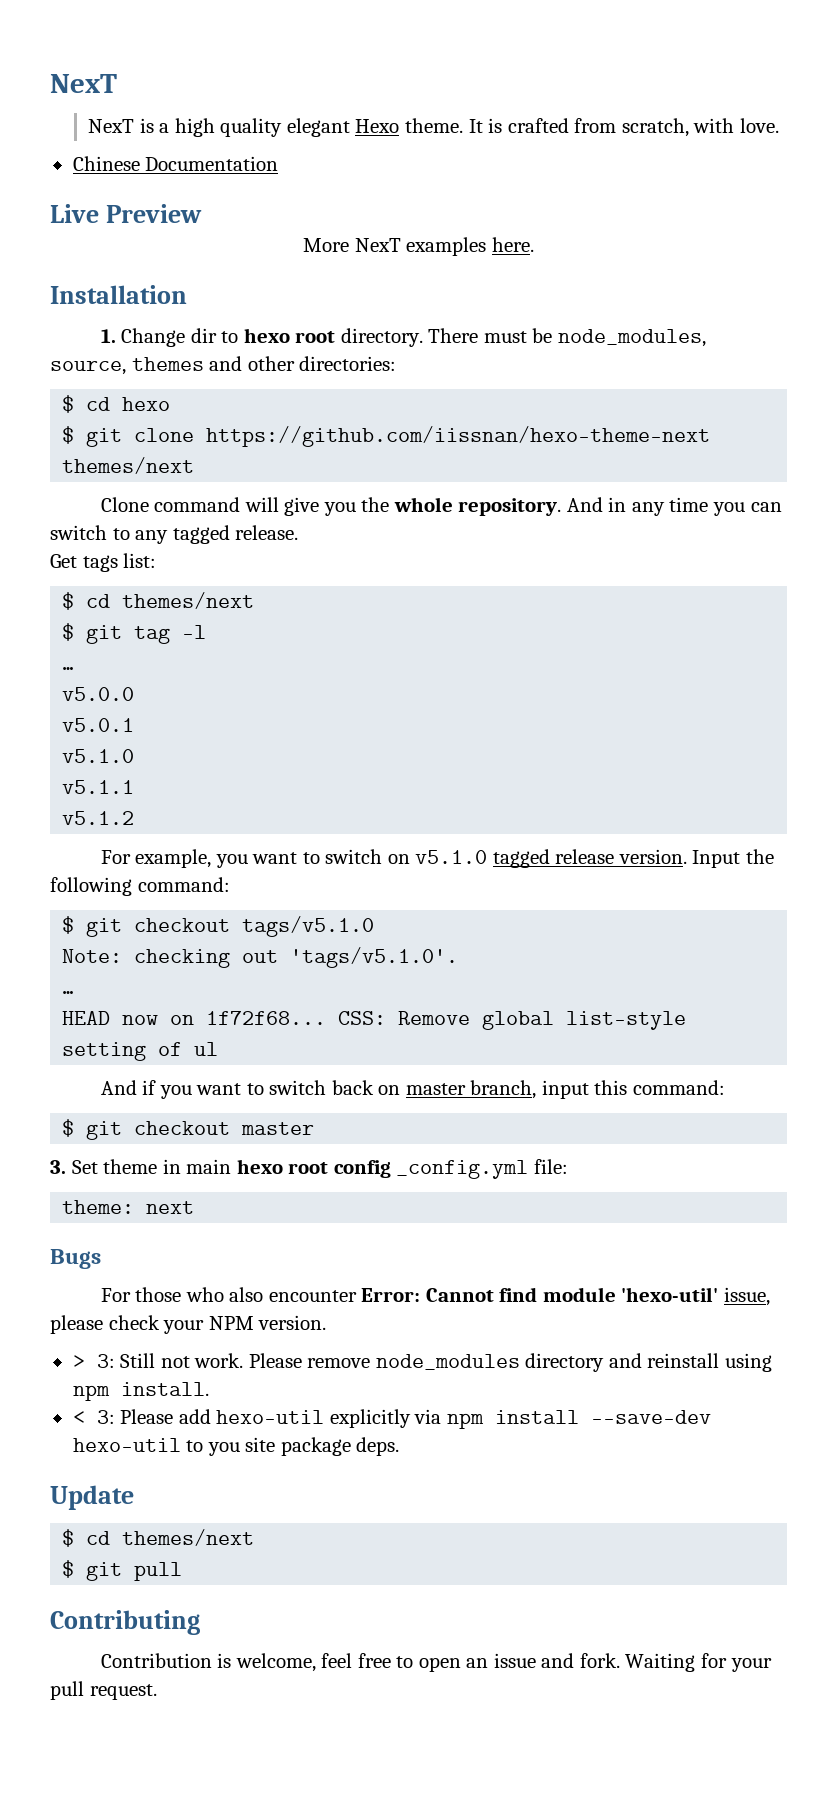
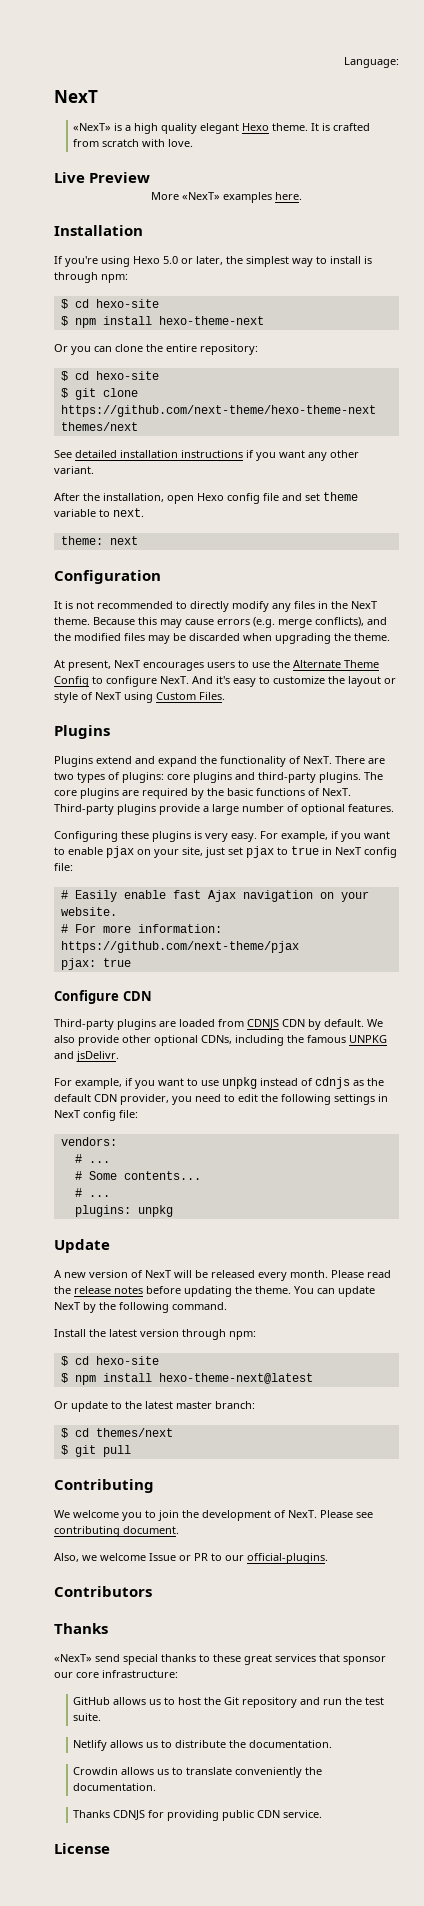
(50, 83) none -> [344,57,399,68] Language: //
[88,119,135,133] NexT -> [73,123,112,131] «NexT»
[621,118,689,137] scratch, -> [102,139,140,147] scratch
[72,156,279,171] // Chinese Documentation -> (194, 143) none
[354,238,401,252] NexT -> [182,192,220,200] «NexT»
[100,328,706,347] [50,356,397,375] [62,395,171,413] 1. Change dir to hexo root directory. There must be node_modules, source, themes and other directories: // $ cd hexo -> [54,256,372,267] [54,272,128,283] [60,299,159,309] [60,316,264,328] [54,344,258,355] [60,371,159,381] If you're using Hexo 5.0 or later, the simplest way to install is through npm: // $ cd hexo-site // $ npm install hexo-theme-next // Or you can clone the entire repository: // $ cd hexo-site
[206,426,711,447] [62,457,195,474] [100,497,782,516] [50,525,299,544] [50,553,157,572] [62,592,255,610] [62,623,207,644] [62,667,75,670] [62,687,135,701] [62,718,135,732] [62,749,135,763] [62,780,135,794] [62,811,135,825] [100,849,774,868] [50,877,230,896] [62,916,375,937] [62,947,459,968] [62,991,75,994] [62,1011,687,1030] [62,1042,219,1061] [100,1080,725,1099] [62,1119,315,1140] [50,1159,568,1179] [62,1200,195,1214] [50,1249,101,1269] [100,1287,770,1306] [50,1315,327,1334] [72,1353,772,1372] [72,1382,209,1401] [72,1409,711,1429] [72,1437,400,1456] [50,1485,134,1510] https://github.com/iissnan/hexo-theme-next themes/next // Clone command will give you the whole repository. And in any time you can switch to any tagged release. // Get tags list: // $ cd themes/next // $ git tag -l // … // v5.0.0 // v5.0.1 // v5.1.0 // v5.1.1 // v5.1.2 // For example, you want to switch on v5.1.0 tagged release version. Input the following command: // $ git checkout tags/v5.1.0 // Note: checking out 'tags/v5.1.0'. // … // HEAD now on 1f72f68... CSS: Remove global list-style setting of ul // And if you want to switch back on master branch, input this command: // $ git checkout master // 3. Set theme in main hexo root config _config.yml file: // theme: next // Bugs // For those who also encounter Error: Cannot find module 'hexo-util' issue, please check your NPM version. // > 3: Still not work. Please remove node_modules directory and reinstall using npm install. // < 3: Please add hexo-util explicitly via npm install --save-dev hexo-util to you site package deps. // Update -> [60,405,376,417] [60,422,138,431] [54,450,359,461] [54,466,94,474] [54,492,358,504] [54,508,144,517] [60,536,138,545] [54,570,161,584] [54,601,377,612] [54,617,387,628] [54,633,390,644] [54,660,379,671] [54,676,396,687] [54,692,225,703] [54,725,110,739] [54,756,385,767] [54,772,383,783] [54,788,351,799] [54,804,394,815] [54,831,390,842] [54,846,397,858] [54,863,73,871] [60,890,369,902] [60,907,117,916] [60,924,222,933] [60,941,299,953] [60,958,131,970] [54,990,152,1004] [54,1019,383,1030] [54,1035,387,1046] [54,1051,119,1062] [54,1077,384,1089] [54,1094,388,1105] [54,1110,138,1121] [60,1137,117,1146] [74,1154,110,1163] [74,1171,201,1180] [74,1188,110,1197] [74,1205,173,1217] [54,1239,110,1253] [54,1270,391,1281] [54,1286,375,1297] [54,1302,227,1313] [54,1329,256,1340] [60,1356,159,1366] [60,1373,313,1385] [54,1401,255,1412] https://github.com/next-theme/hexo-theme-next themes/next // See detailed installation instructions if you want any other variant. // After the installation, open Hexo config file and set theme variable to next. // theme: next // Configuration // It is not recommended to directly modify any files in the NexT theme. Because this may cause errors (e.g. merge conflicts), and the modified files may be discarded when upgrading the theme. // At present, NexT encourages users to use the Alternate Theme Config to configure NexT. And it's easy to customize the layout or style of NexT using Custom Files. // Plugins // Plugins extend and expand the functionality of NexT. There are two types of plugins: core plugins and third-party plugins. The core plugins are required by the basic functions of NexT. Third-party plugins provide a large number of optional features. // Configuring these plugins is very easy. For example, if you want to enable pjax on your site, just set pjax to true in NexT config file: // # Easily enable fast Ajax navigation on your website. // # For more information: https://github.com/next-theme/pjax // pjax: true // Configure CDN // Third-party plugins are loaded from CDNJS CDN by default. We also provide other optional CDNs, including the famous UNPKG and jsDelivr. // For example, if you want to use unpkg instead of cdnjs as the default CDN provider, you need to edit the following settings in NexT config file: // vendors: // # ... // # Some contents... // # ... // plugins: unpkg // Update // A new version of NexT will be released every month. Please read the release notes before updating the theme. You can update NexT by the following command. // Install the latest version through npm: // $ cd hexo-site // $ npm install hexo-theme-next@latest // Or update to the latest master branch:
[100,1653,772,1672] [50,1681,157,1700] Contribution is welcome, feel free to open an issue and fork. Waiting for your pull request. -> [54,1510,373,1521] [54,1526,179,1537] [54,1553,328,1564] [54,1586,152,1597] [54,1623,108,1634] [54,1654,386,1665] [54,1670,178,1678] [73,1697,385,1708] [73,1713,102,1721] [73,1740,333,1751] [73,1767,323,1778] [73,1783,157,1791] [73,1810,323,1821] [54,1843,110,1854] We welcome you to join the development of NexT. Please see contributing document. // Also, we welcome Issue or PR to our official-plugins. // Contributors // Thanks // «NexT» send special thanks to these great services that sponsor our core infrastructure: // GitHub allows us to host the Git repository and run the test suite. // Netlify allows us to distribute the documentation. // Crowdin allows us to translate conveniently the documentation. // Thanks CDNJS for providing public CDN service. // License

